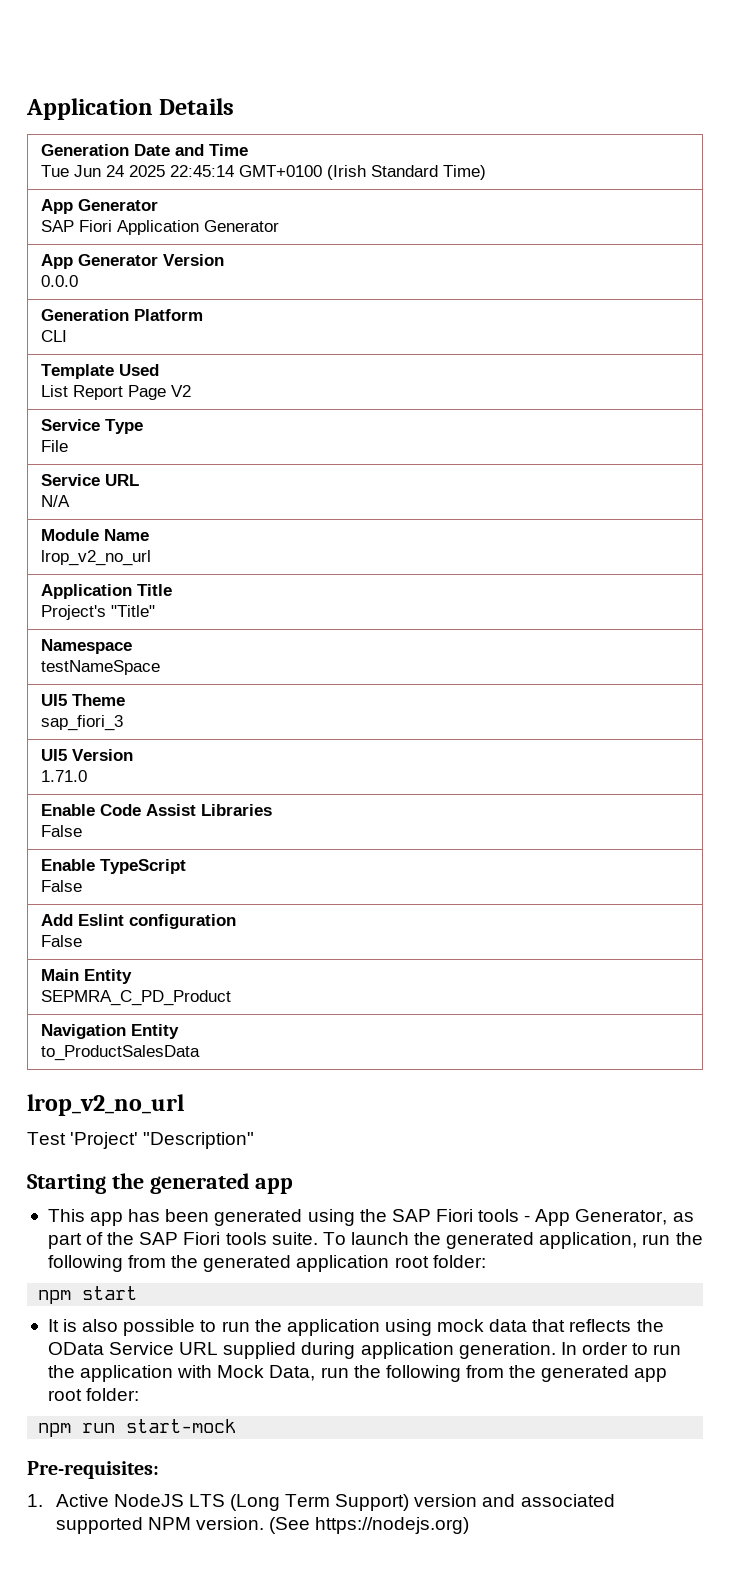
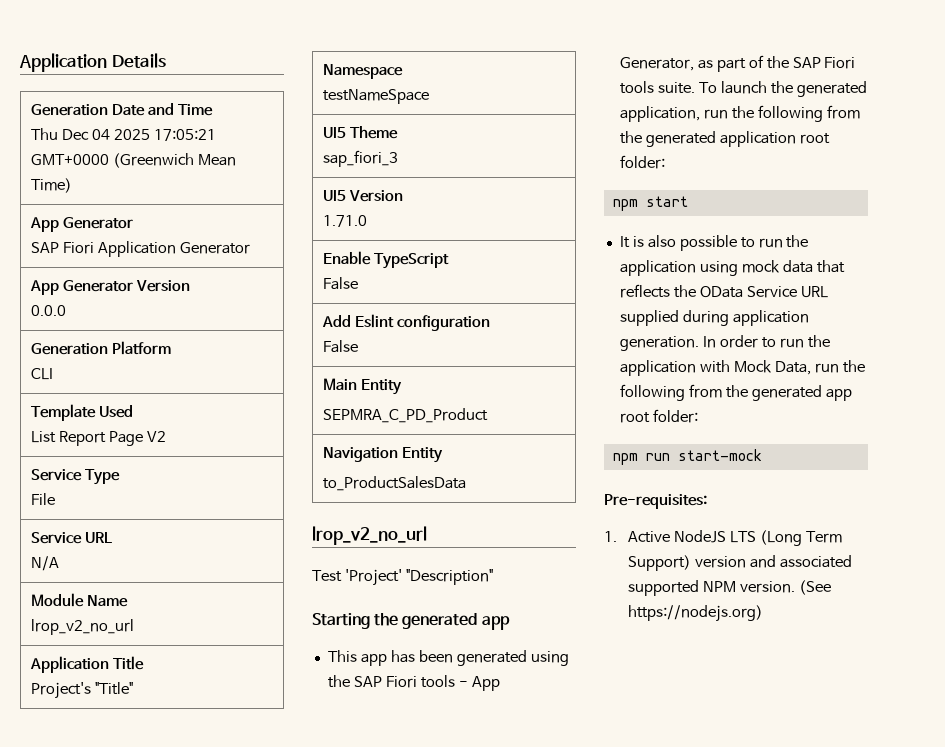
[40,165,438,180] Tue Jun 24 2025 22:45:14 GMT+0100 (Irish Standard -> [31,128,217,141] [31,153,237,168] Thu Dec 04 2025 17:05:21 GMT+0000 (Greenwich Mean
[40,804,272,816] [40,825,82,837] // Enable Code Assist Libraries // False -> (368, 221) none

